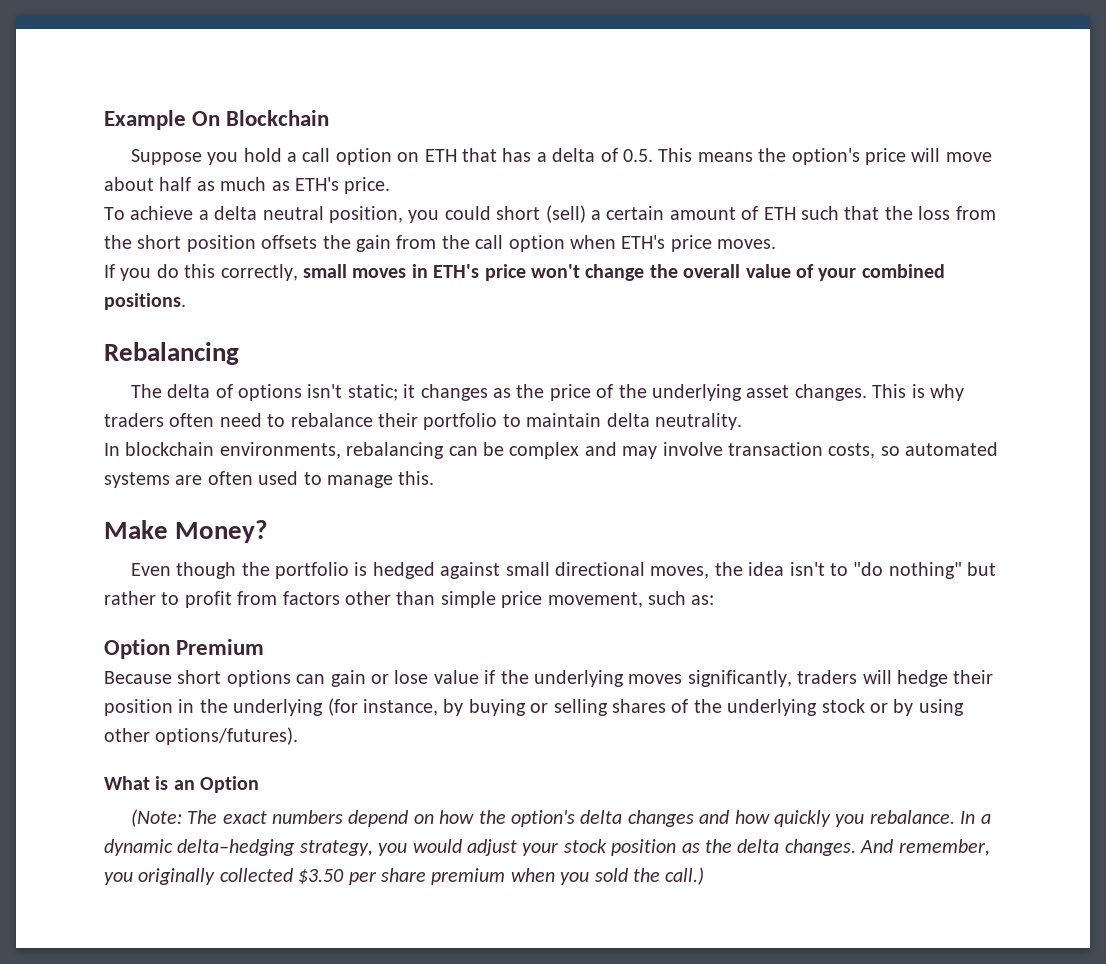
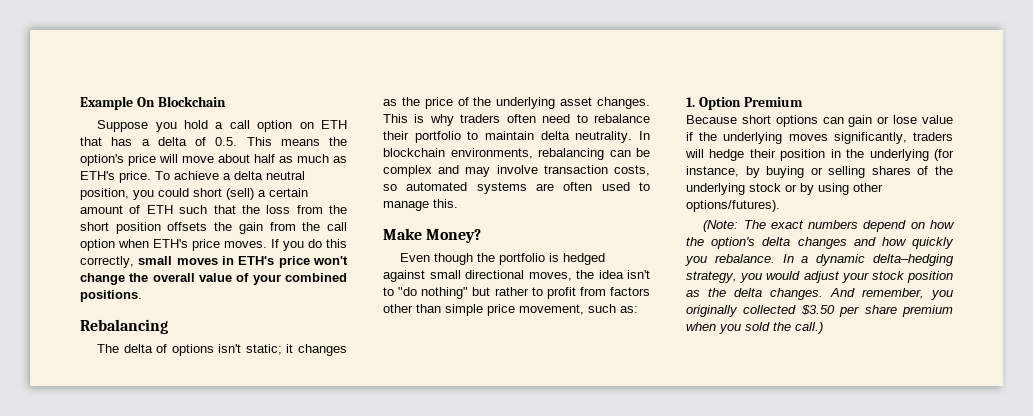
(391, 185) // -> (151, 177) none
(777, 244) // -> (267, 244) none
(742, 421) // -> (633, 137) none
(715, 600) none -> [686,97,695,107] 1.
[104,776,260,793] // What is an Option -> (780, 206) none

